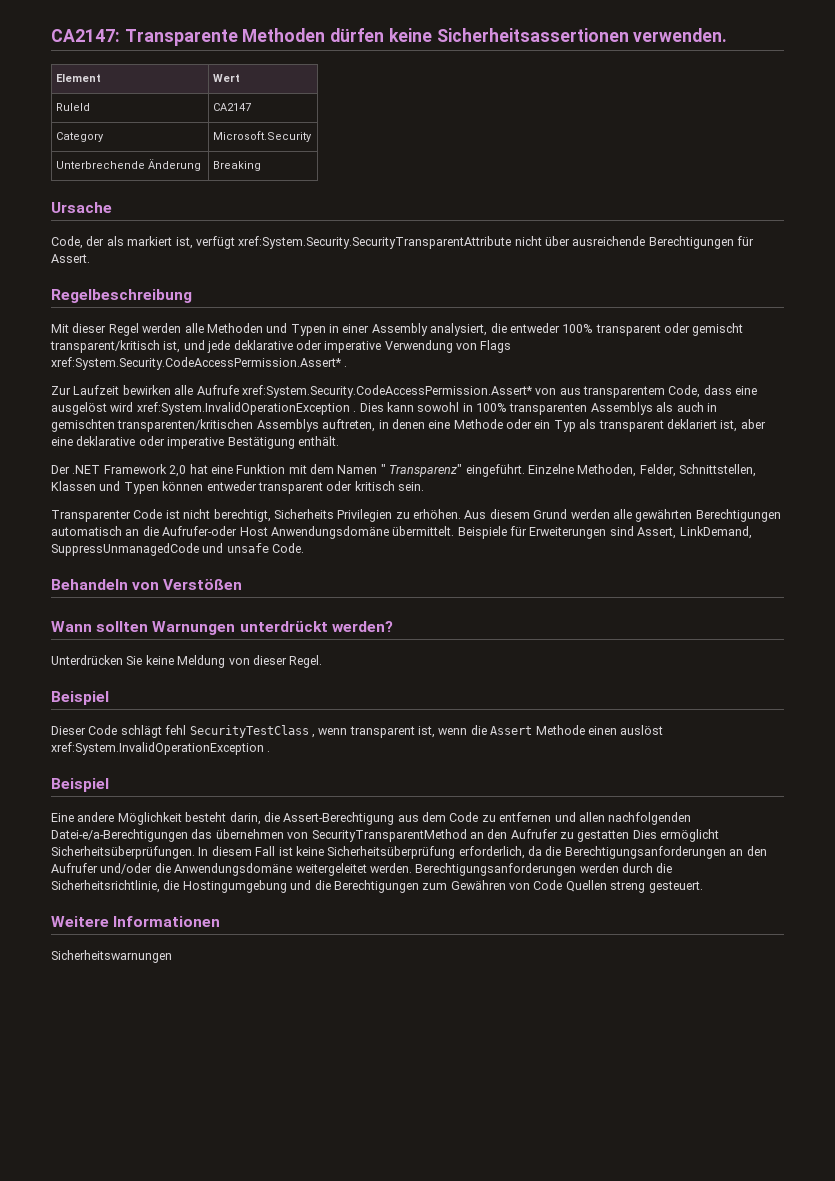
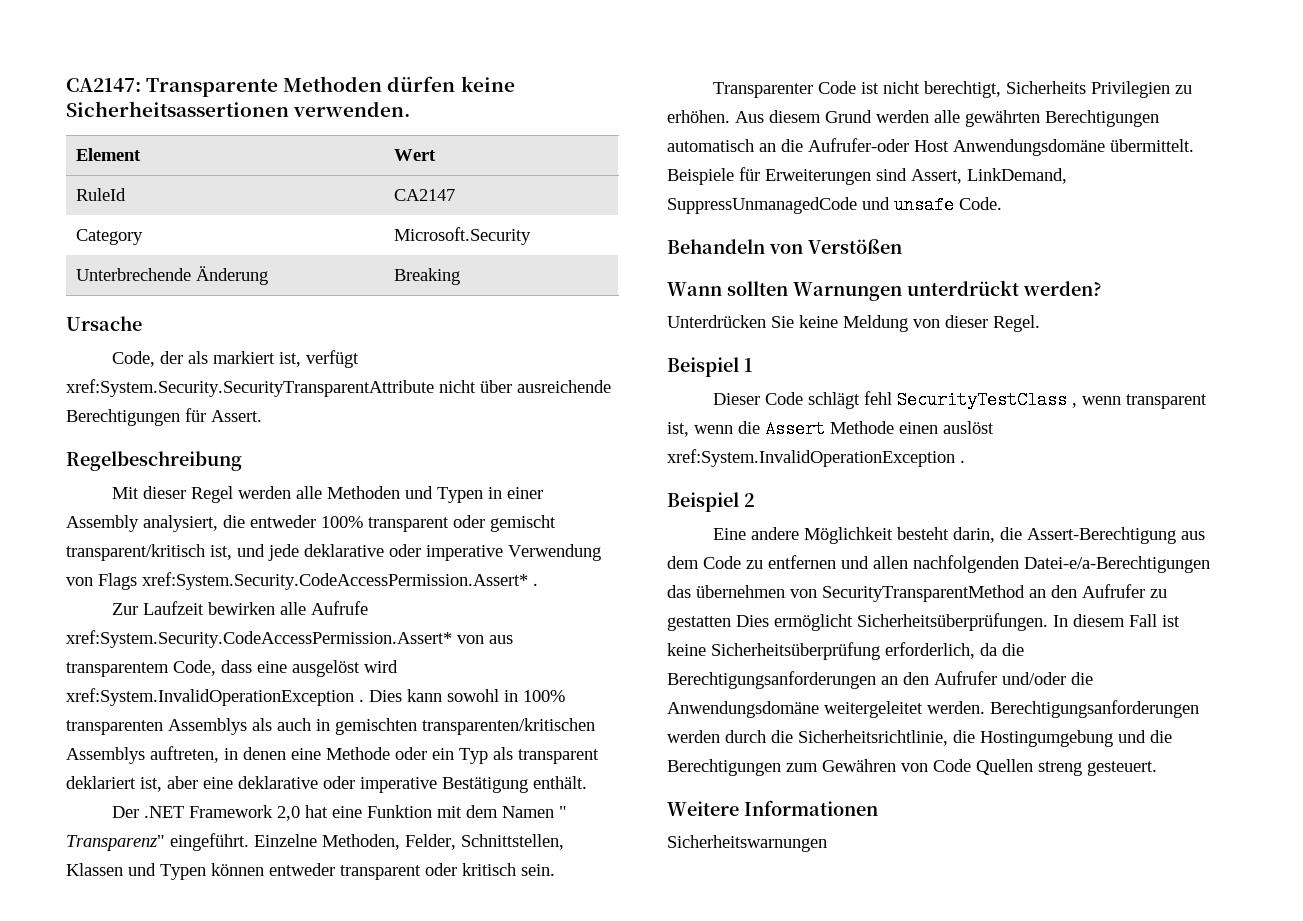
(109, 698) none -> [744,358,752,372] 1
(109, 785) none -> [744,493,755,507] 2

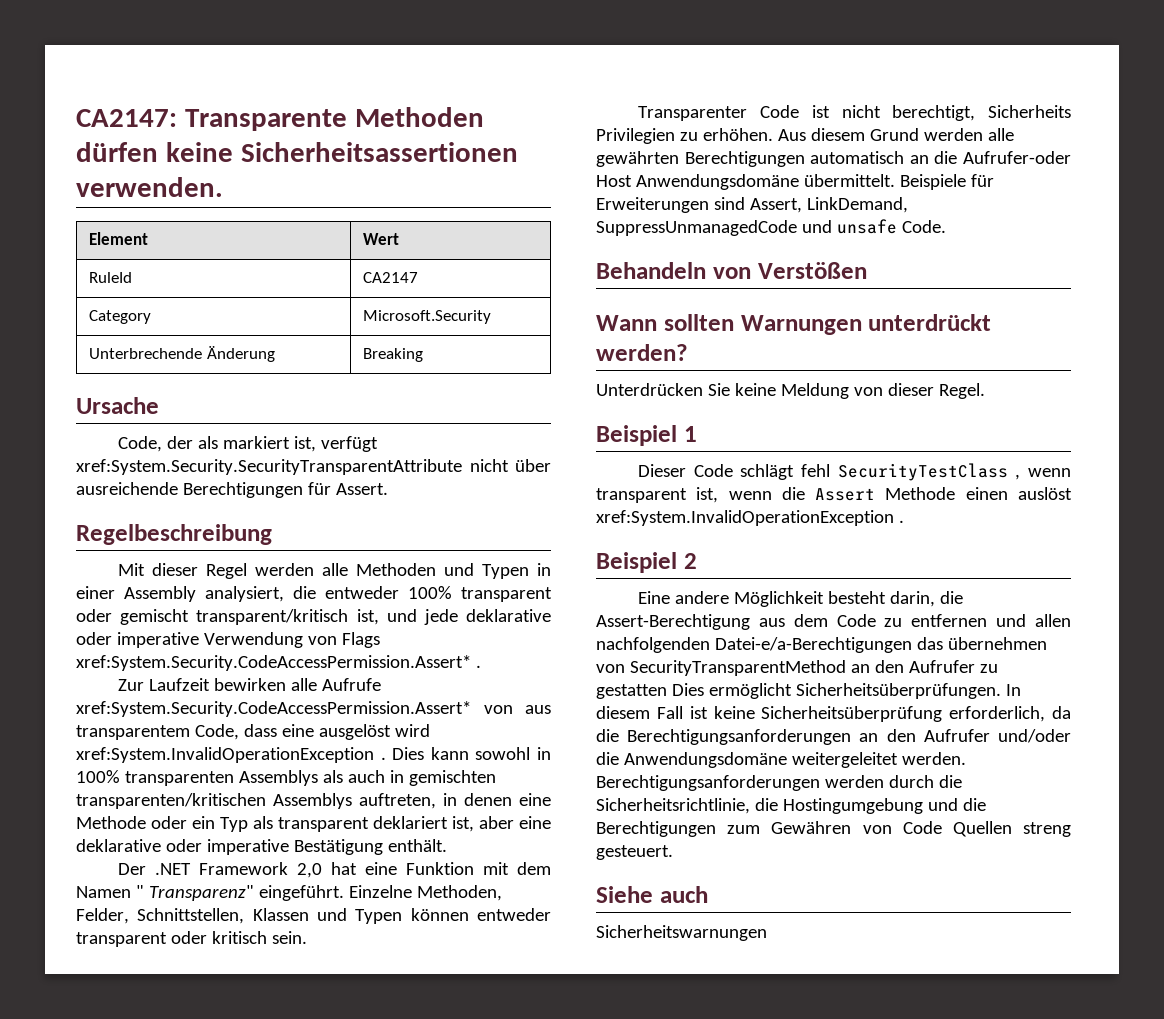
[667,800,878,816] Weitere Informationen -> [596,886,708,903] Siehe auch

